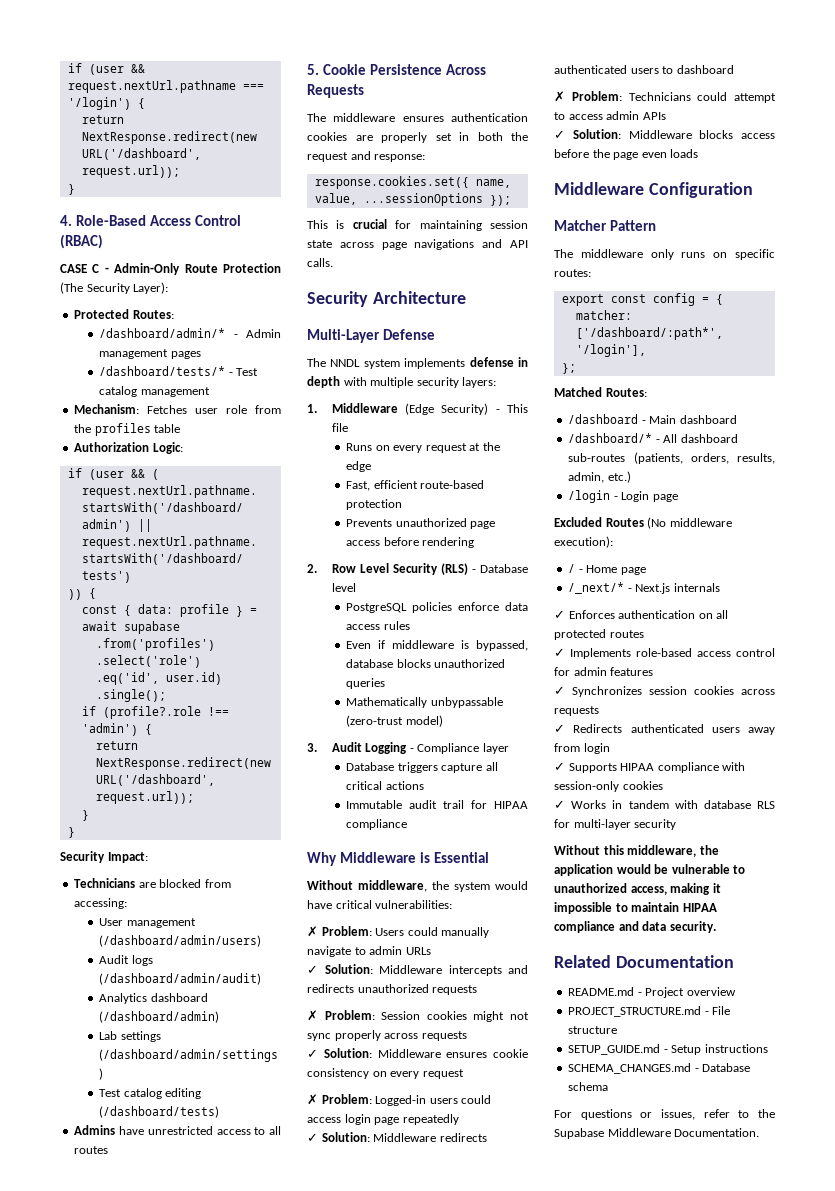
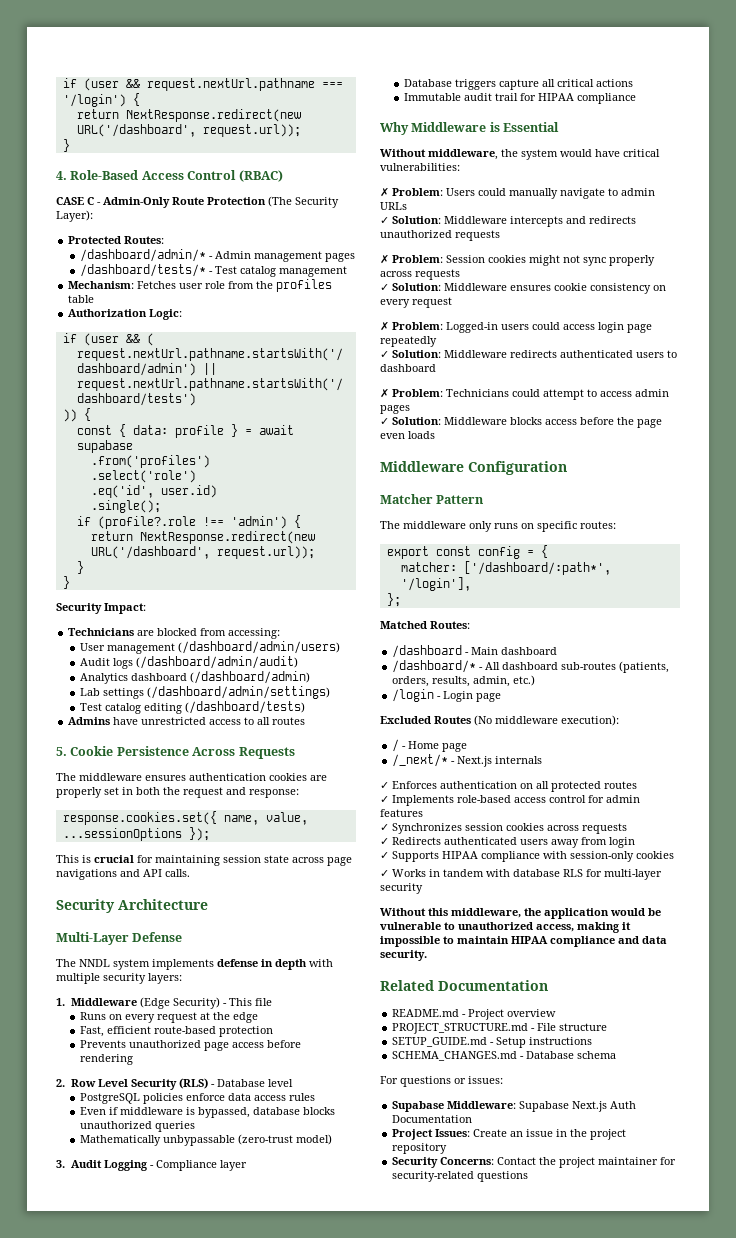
[642,112,666,120] APIs -> [380,405,410,414] pages
[661,1109,775,1120] [554,1128,760,1139] issues, refer to the Supabase Middleware Documentation. -> [468,1076,503,1084] [392,1101,637,1112] [392,1115,473,1123] [392,1129,627,1140] [392,1143,448,1154] [392,1157,677,1168] [392,1171,529,1182] issues: // Supabase Middleware: Supabase Next.js Auth Documentation // Project Issues: Create an issue in the project repository // Security Concerns: Contact the project maintainer for security-related questions

